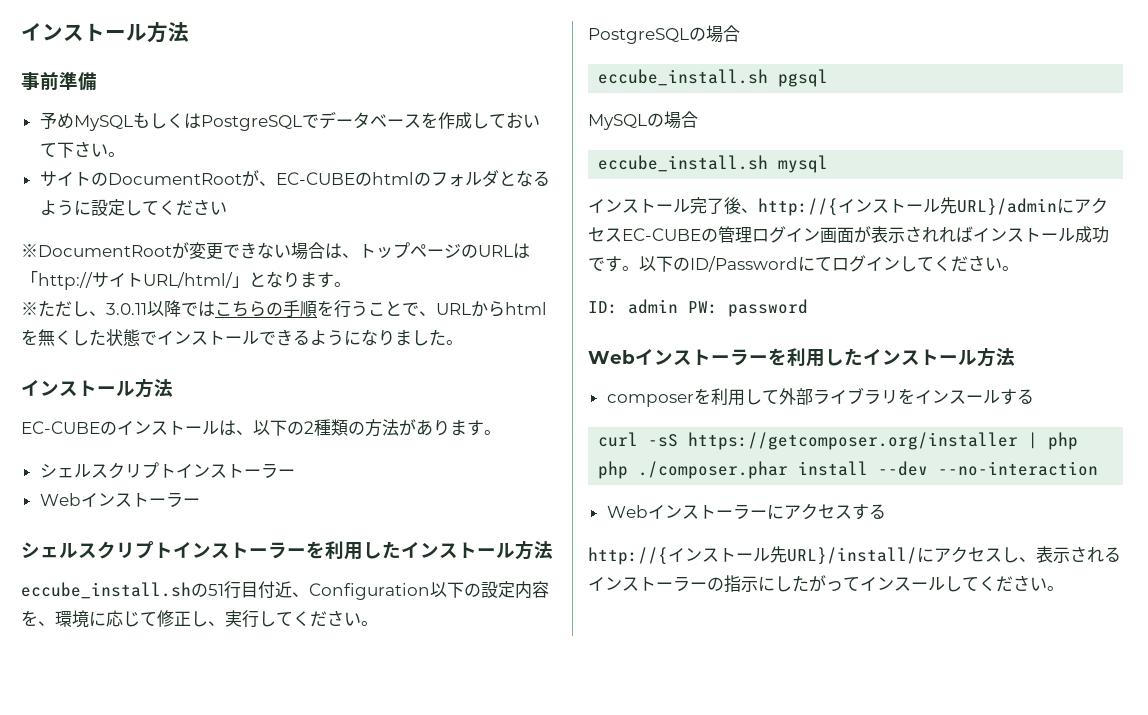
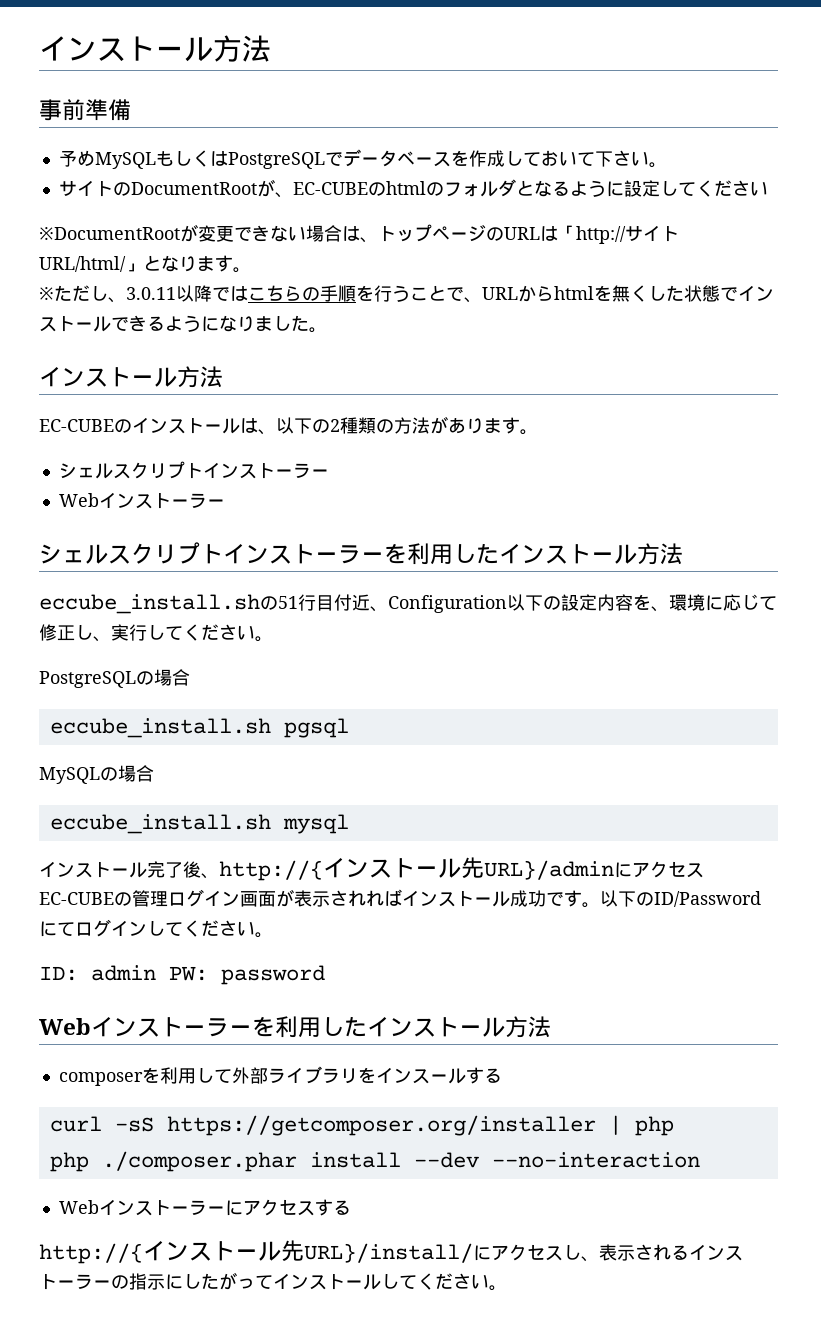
(911, 584) none -> [327,1274,345,1290] ト

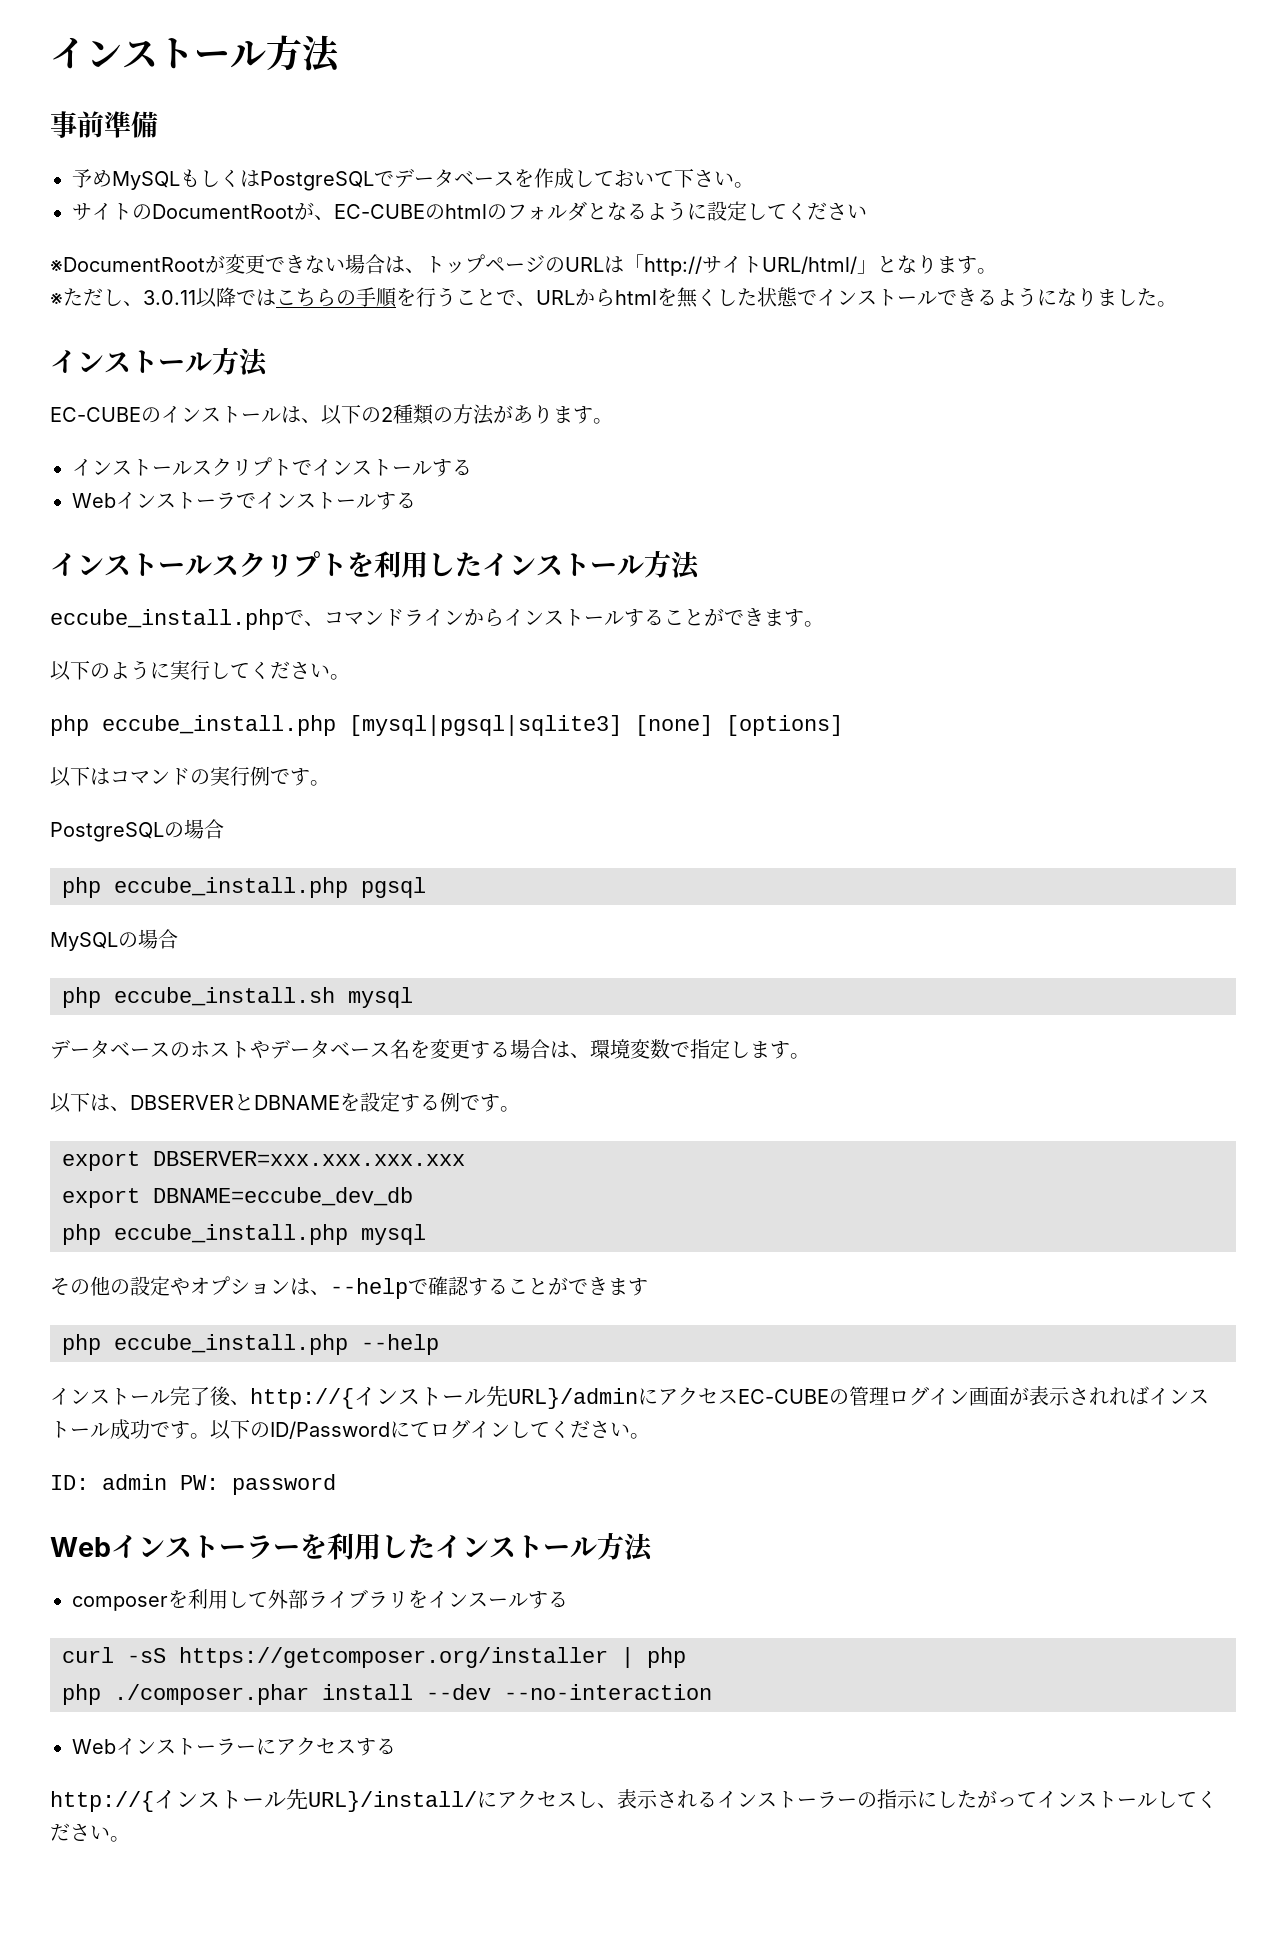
[58,461,329,479] [58,492,225,509] [39,542,683,565] [39,594,777,614] [39,624,111,642] シェルスクリプトインストーラー // Webインストーラー // シェルスクリプトインストーラーを利用したインストール方法 // eccube_install.shの51行目付近、Configuration以下の設定内容を、環境に応じて修正し、 -> [72,457,472,477] [72,492,416,510] [50,550,701,580] [50,608,824,630] [50,660,170,681] インストールスクリプトでインストールする // Webインストーラでインストールする // インストールスクリプトを利用したインストール方法 // eccube_install.phpで、コマンドラインからインストールすることができます。 // 以下のように
(273, 639) none -> [50,715,843,736] [50,766,330,787] // php eccube_install.php [mysql|pgsql|sqlite3] [none] [options] // 以下はコマンドの実行例です。
[49,718,271,738] eccube_install.sh -> [62,877,348,898] php eccube_install.php
(154, 773) none -> [62,987,101,1008] php
(349, 824) none -> [50,1039,810,1059] [50,1092,520,1113] [62,1151,465,1171] [62,1187,413,1208] [62,1224,426,1245] [50,1276,648,1299] [62,1334,439,1355] // データベースのホストやデータベース名を変更する場合は、環境変数で指定します。 // 以下は、DBSERVERとDBNAMEを設定する例です。 // export DBSERVER=xxx.xxx.xxx.xxx // export DBNAME=eccube_dev_db // php eccube_install.php mysql // その他の設定やオプションは、--helpで確認することができます // php eccube_install.php --help

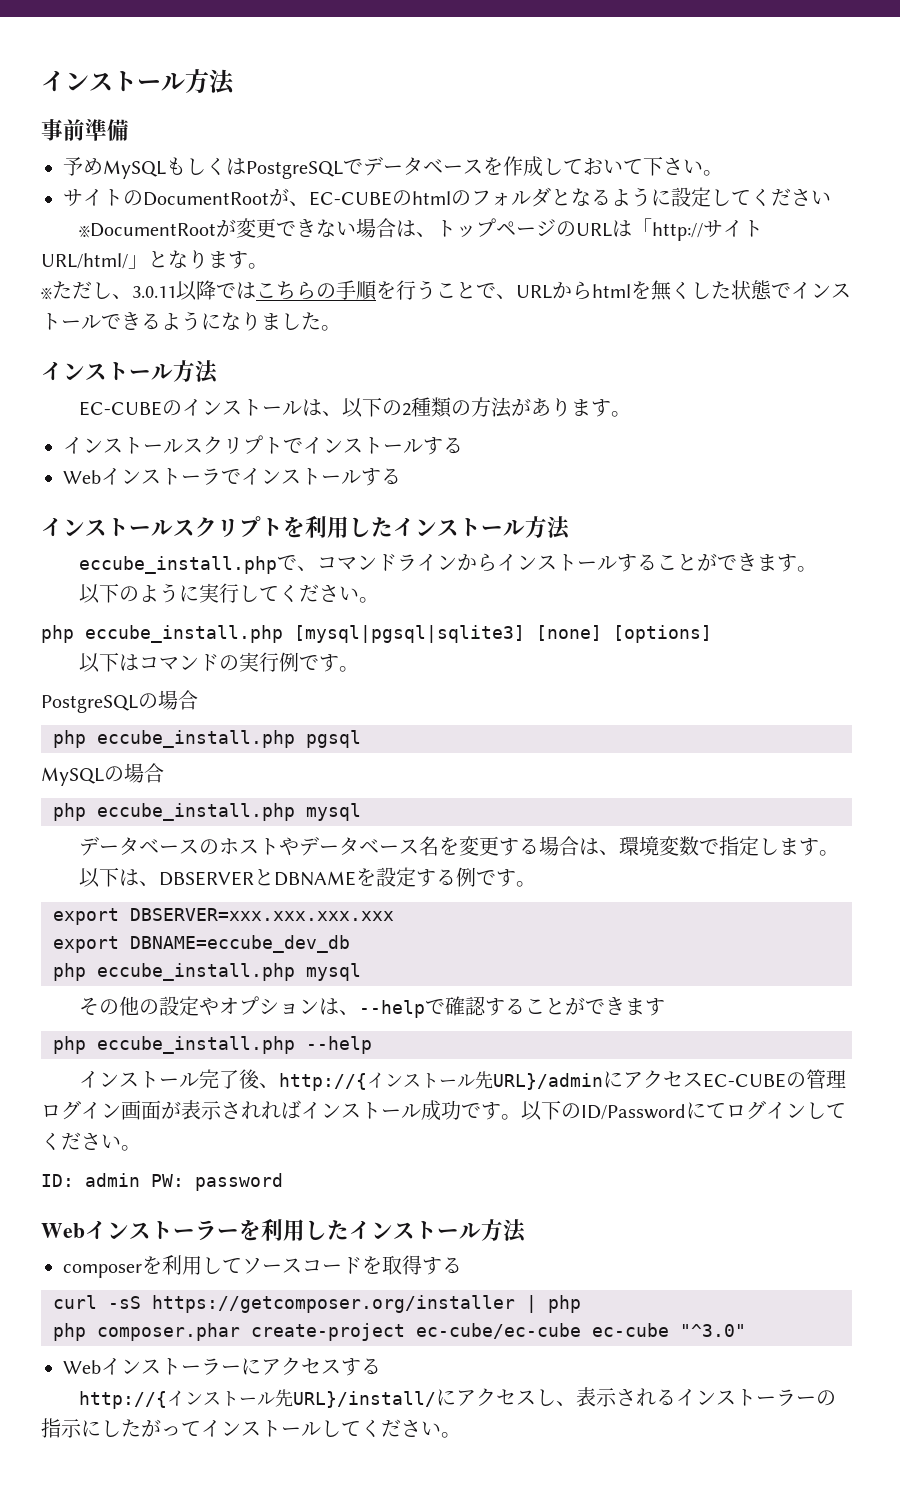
[114,987,335,1006] eccube_install.sh -> [97,803,295,821] eccube_install.php
[268,1589,528,1609] 外部ライブラリをインスール -> [242,1255,422,1275] ソースコードを取得
[114,1684,712,1705] ./composer.phar install --dev --no-interaction -> [97,1323,746,1341] composer.phar create-project ec-cube/ec-cube ec-cube "^3.0"

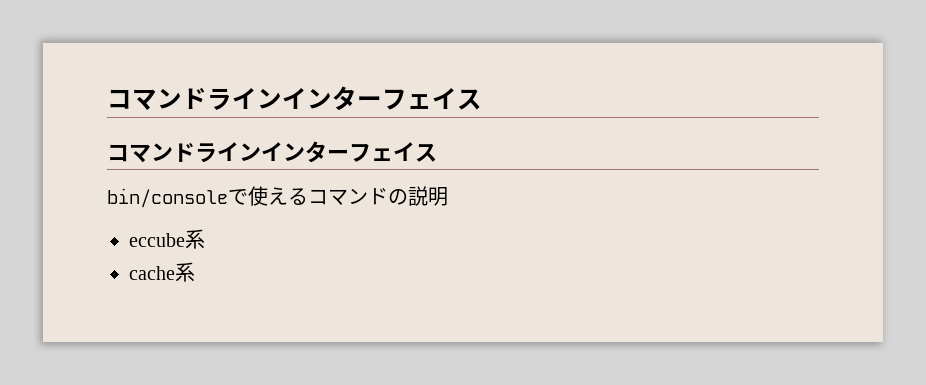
[41,69,235,95] [41,119,129,141] [63,156,723,179] [63,187,831,207] [79,218,764,241] [41,250,268,269] [41,280,851,301] [41,311,341,331] [41,360,219,384] [79,397,632,418] [63,435,463,455] [63,468,401,486] [41,515,571,540] [79,553,818,574] [79,583,380,604] [41,625,712,643] [79,652,360,673] [41,690,198,713] [53,730,361,748] [41,763,164,786] [53,803,361,821] [79,836,840,856] [79,867,537,888] [53,908,394,925] [53,935,350,953] [53,963,361,981] [79,996,666,1018] [53,1036,372,1054] [79,1069,847,1091] [41,1100,846,1121] [41,1132,141,1151] [41,1173,283,1191] [41,1218,527,1243] [63,1255,462,1278] [53,1295,581,1313] [53,1323,746,1341] [63,1357,381,1376] [79,1387,837,1409] [41,1418,461,1438] インストール方法 // 事前準備 // 予めMySQLもしくはPostgreSQLでデータベースを作成しておいて下さい。 // サイトのDocumentRootが、EC-CUBEのhtmlのフォルダとなるように設定してください // ※DocumentRootが変更できない場合は、トップページのURLは「http://サイトURL/html/」となります。 // ※ただし、3.0.11以降ではこちらの手順を行うことで、URLからhtmlを無くした状態でインストールできるようになりました。 // インストール方法 // EC-CUBEのインストールは、以下の2種類の方法があります。 // インストールスクリプトでインストールする // Webインストーラでインストールする // インストールスクリプトを利用したインストール方法 // eccube_install.phpで、コマンドラインからインストールすることができます。 // 以下のように実行してください。 // php eccube_install.php [mysql|pgsql|sqlite3] [none] [options] // 以下はコマンドの実行例です。 // PostgreSQLの場合 // php eccube_install.php pgsql // MySQLの場合 // php eccube_install.php mysql // データベースのホストやデータベース名を変更する場合は、環境変数で指定します。 // 以下は、DBSERVERとDBNAMEを設定する例です。 // export DBSERVER=xxx.xxx.xxx.xxx // export DBNAME=eccube_dev_db // php eccube_install.php mysql // その他の設定やオプションは、--helpで確認することができます // php eccube_install.php --help // インストール完了後、http://{インストール先URL}/adminにアクセスEC-CUBEの管理ログイン画面が表示されればインストール成功です。以下のID/Passwordにてログインしてください。 // ID: admin PW: password // Webインストーラーを利用したインストール方法 // composerを利用してソースコードを取得する // curl -sS https://getcomposer.org/installer | php // php composer.phar create-project ec-cube/ec-cube ec-cube "^3.0" // Webインストーラーにアクセスする // http://{インストール先URL}/install/にアクセスし、表示されるインストーラーの指示にしたがってインストールしてください。 -> [107,86,482,111] [107,141,437,163] [107,186,448,208] [129,229,205,249] [129,262,195,282] コマンドラインインターフェイス // コマンドラインインターフェイス // bin/consoleで使えるコマンドの説明 // eccube系 // cache系

